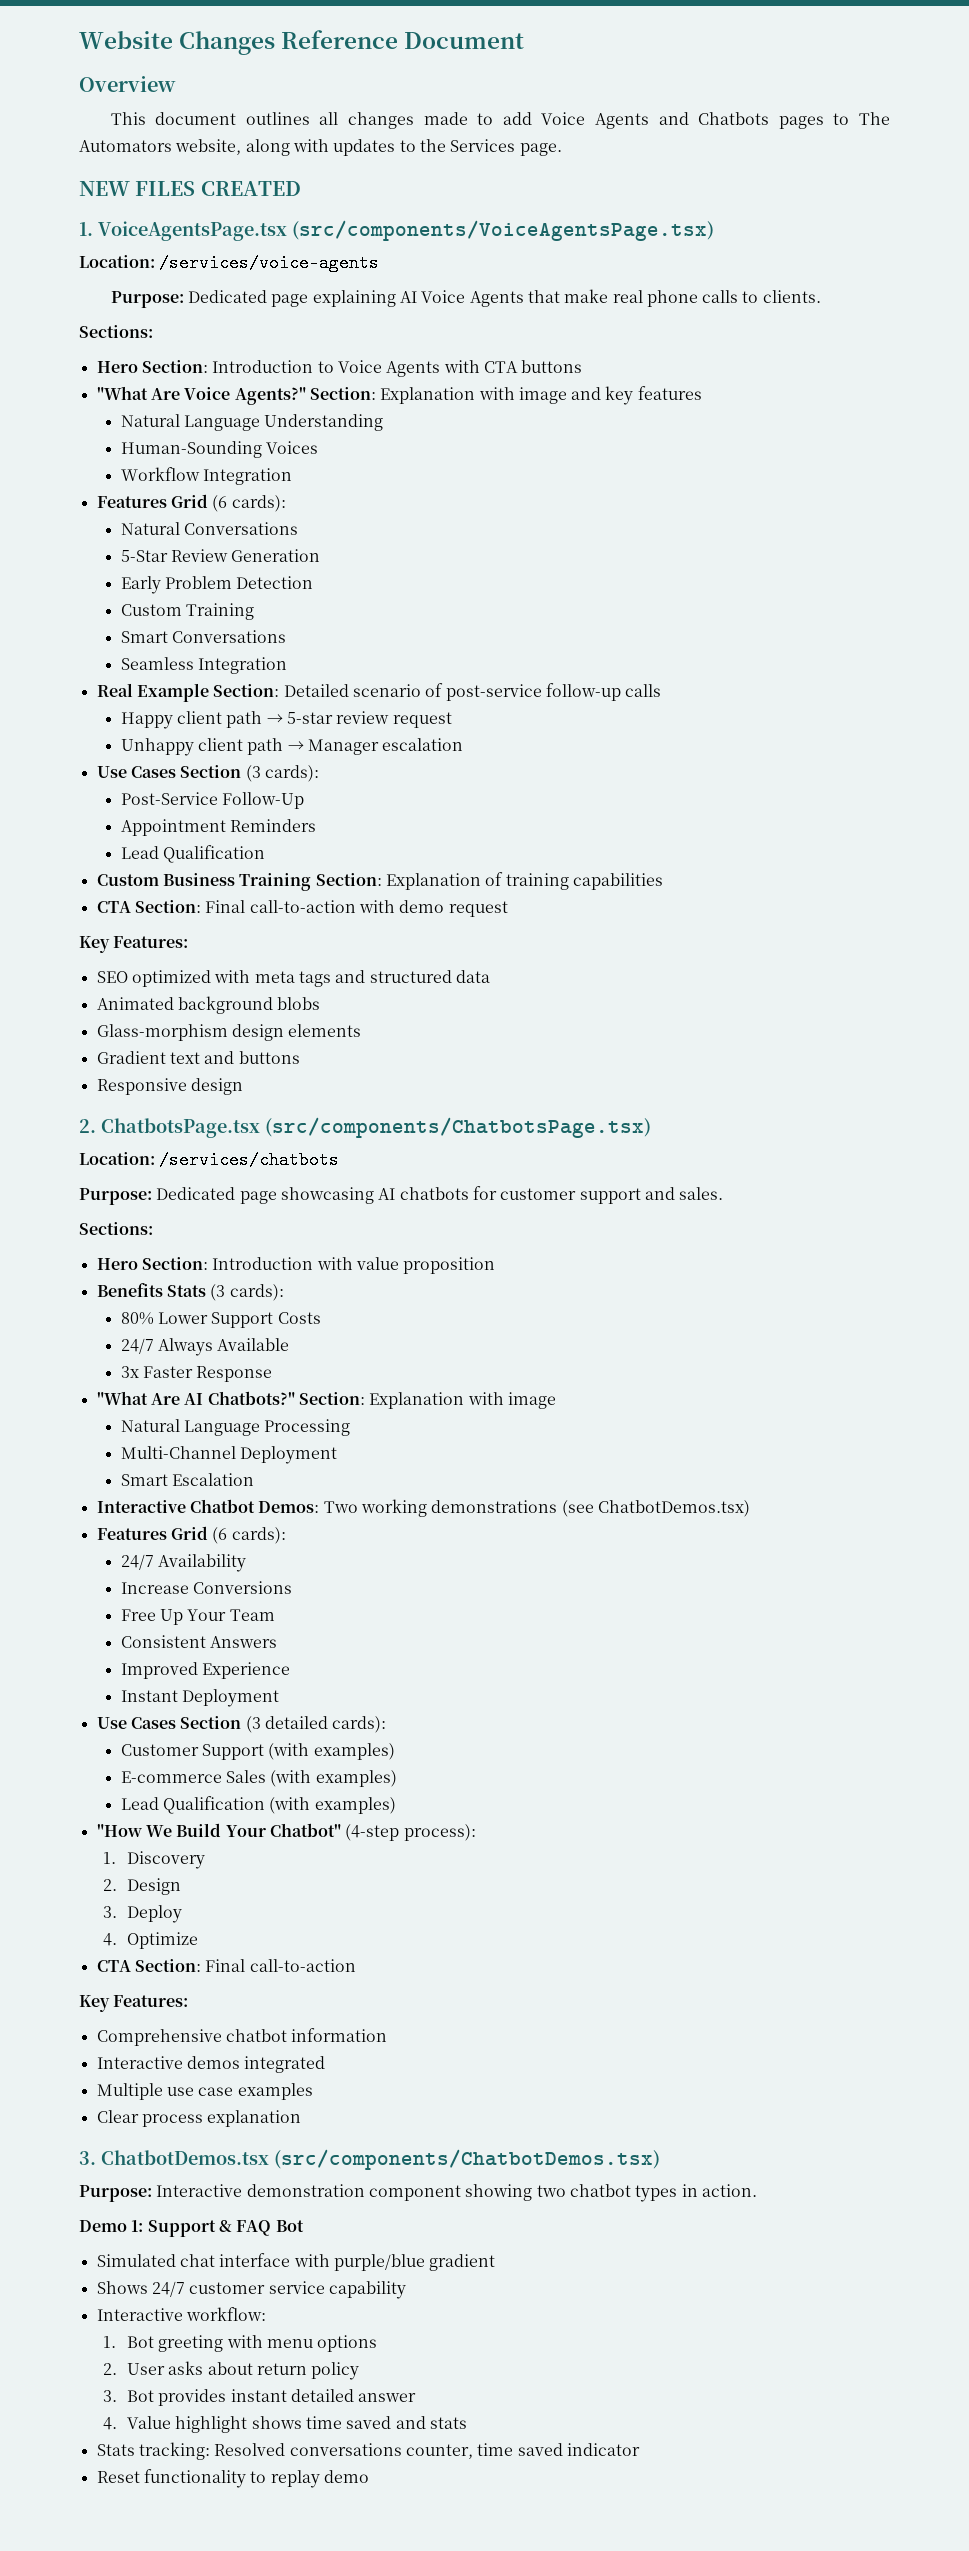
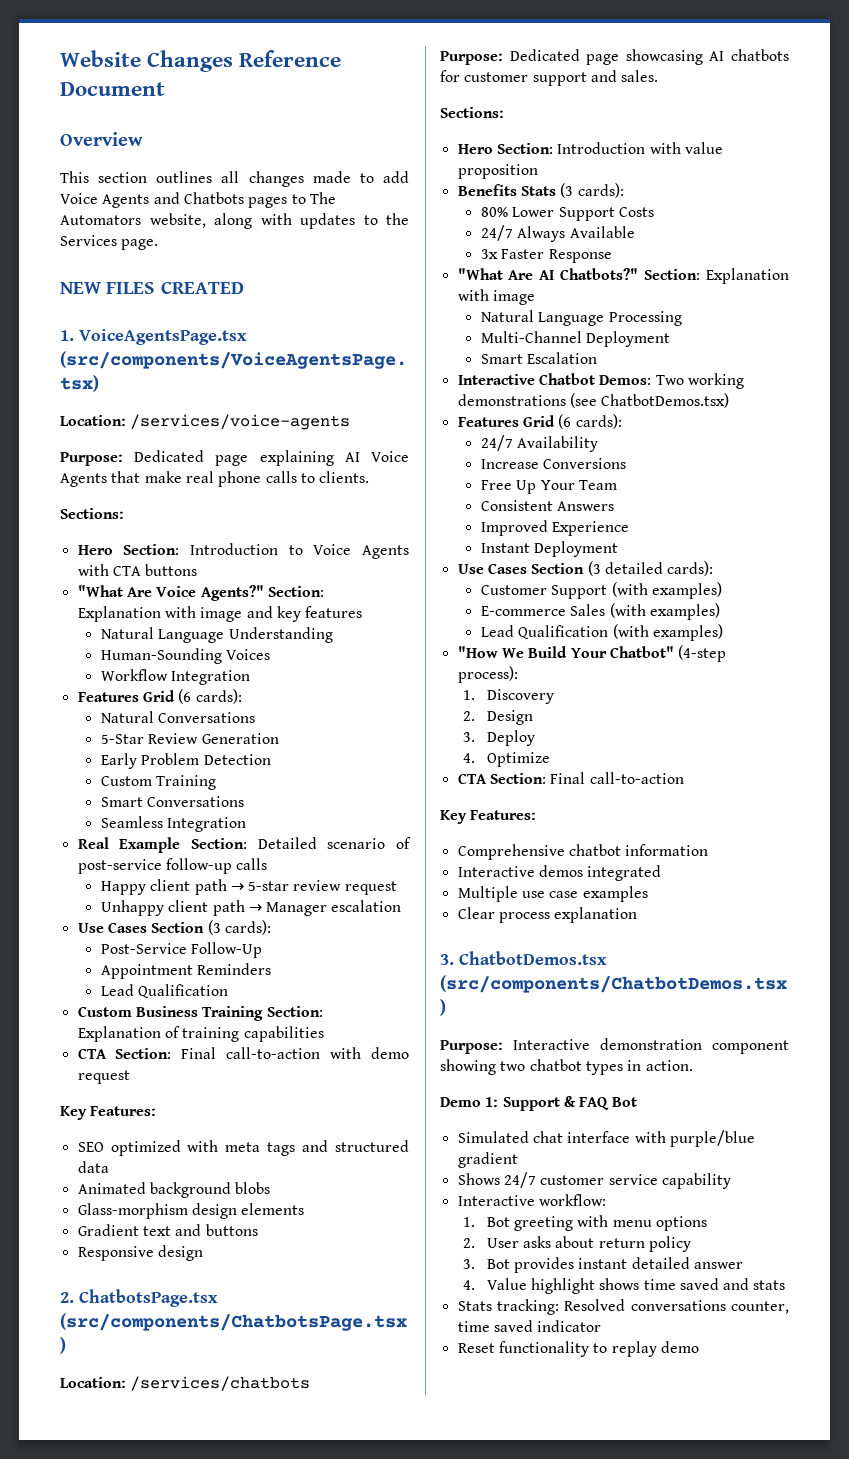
[155,112,237,125] document -> [98,172,148,183] section

